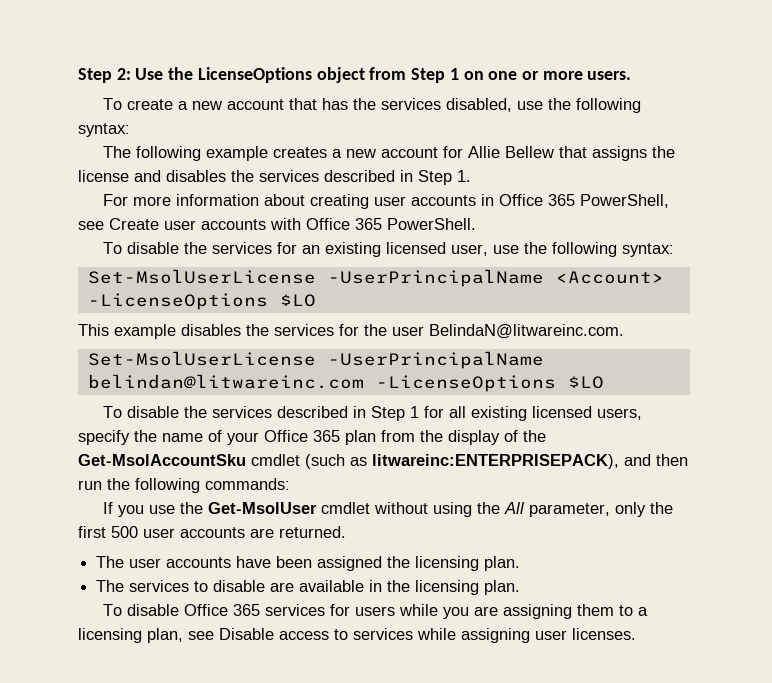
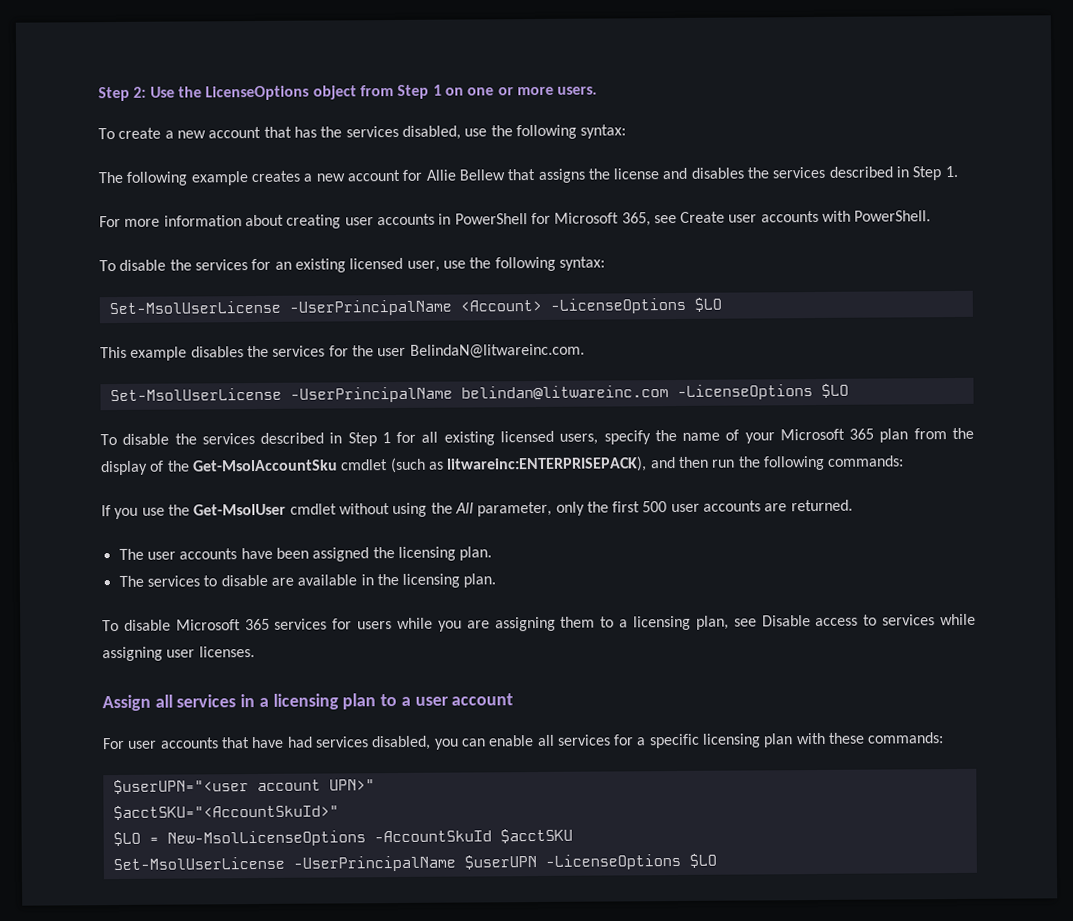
[498,194,669,208] Office 365 PowerShell, -> [454,212,651,227] PowerShell for Microsoft 365,
[306,218,382,230] Office 365 -> (852, 216) none
[264,430,308,442] Office -> [779,428,845,441] Microsoft
[183,604,228,616] Office -> [175,619,241,631] Microsoft
(636, 634) none -> [102,693,514,712] [102,732,945,751] [112,779,375,795] [112,804,339,821] [112,828,573,847] [112,853,717,872] // Assign all services in a licensing plan to a user account // For user accounts that have had services disabled, you can enable all services for a specific licensing plan with these commands: // $userUPN="<user account UPN>" // $acctSKU="<AccountSkuId>" // $LO = New-MsolLicenseOptions -AccountSkuId $acctSKU // Set-MsolUserLicense -UserPrincipalName $userUPN -LicenseOptions $LO

